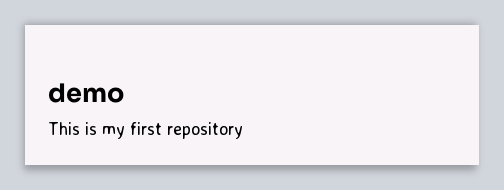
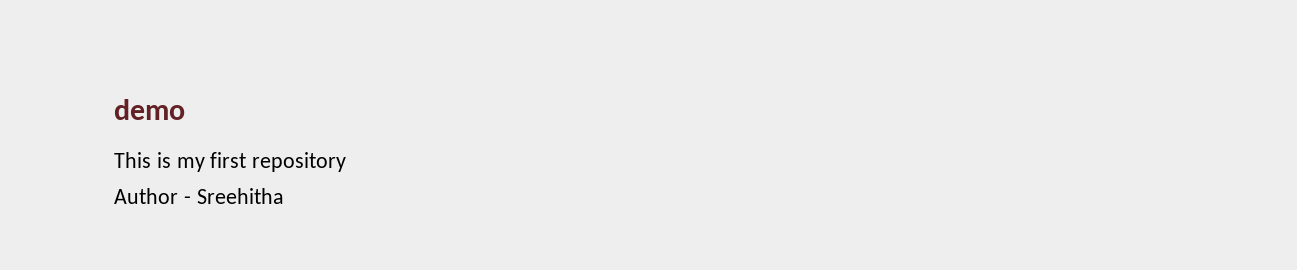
(243, 130) none -> [114,188,284,204] // Author - Sreehitha

